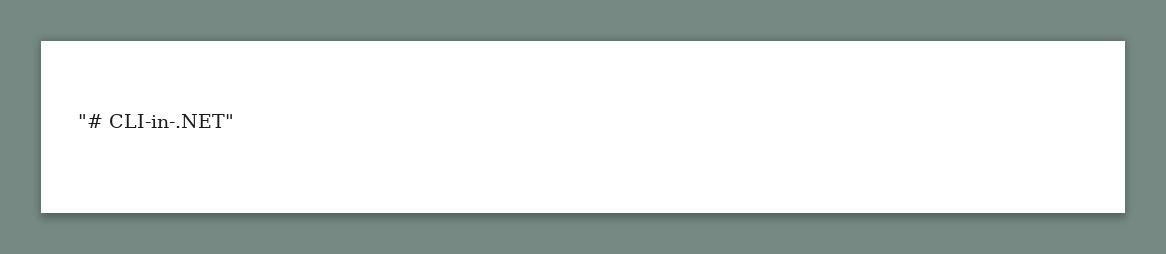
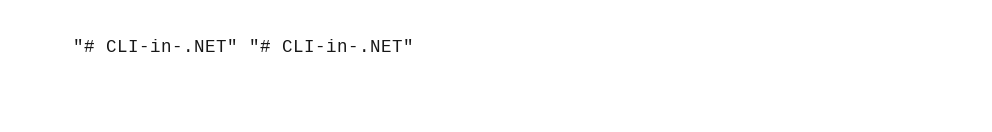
[78,114,234,128] "# CLI-in-.NET" -> [73,39,414,52] "# CLI-in-.NET" "# CLI-in-.NET"

